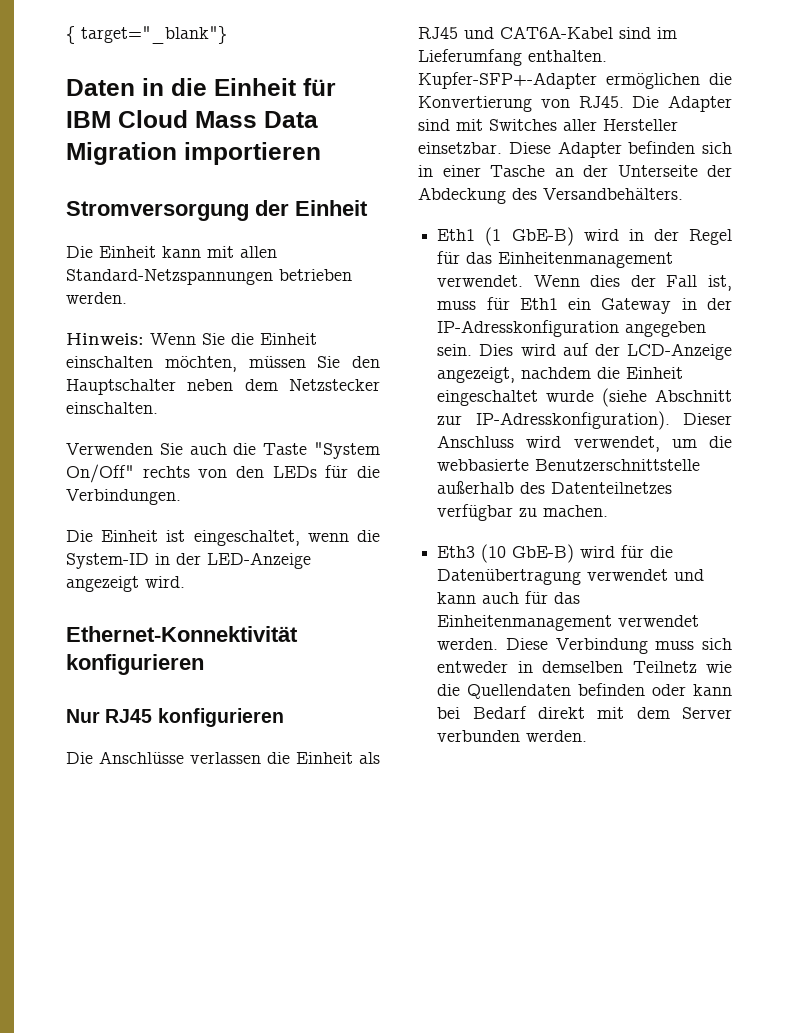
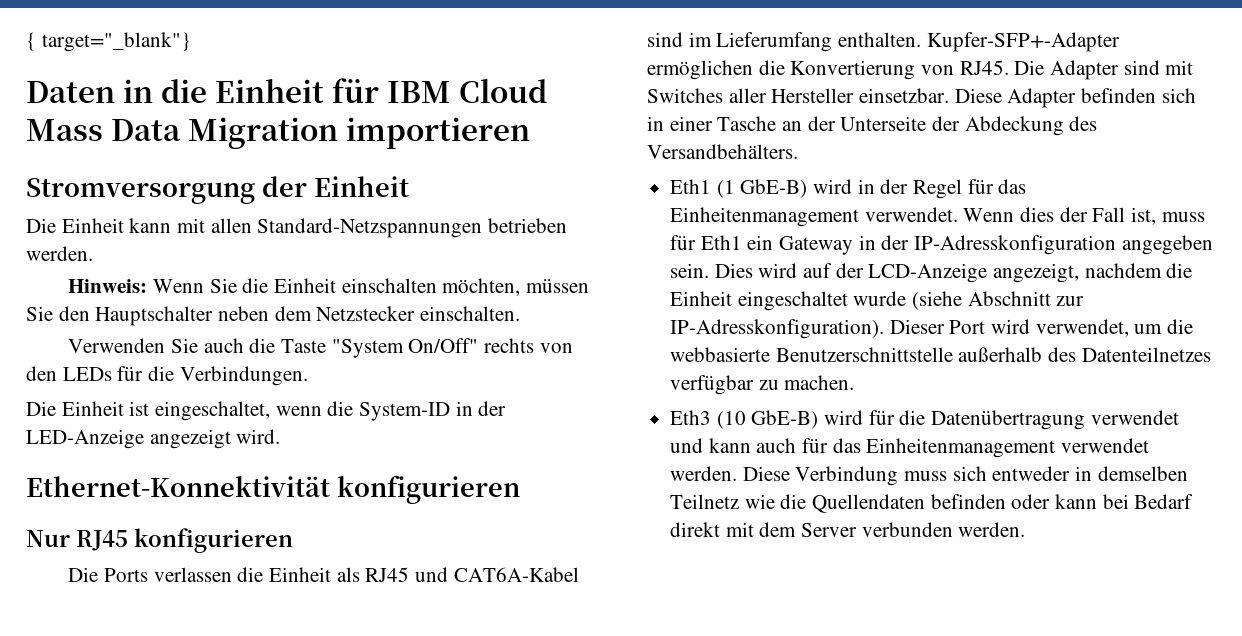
[99,751,184,764] Anschlüsse -> [104,568,149,582] Ports
[437,435,515,448] Anschluss -> [949,320,986,334] Port

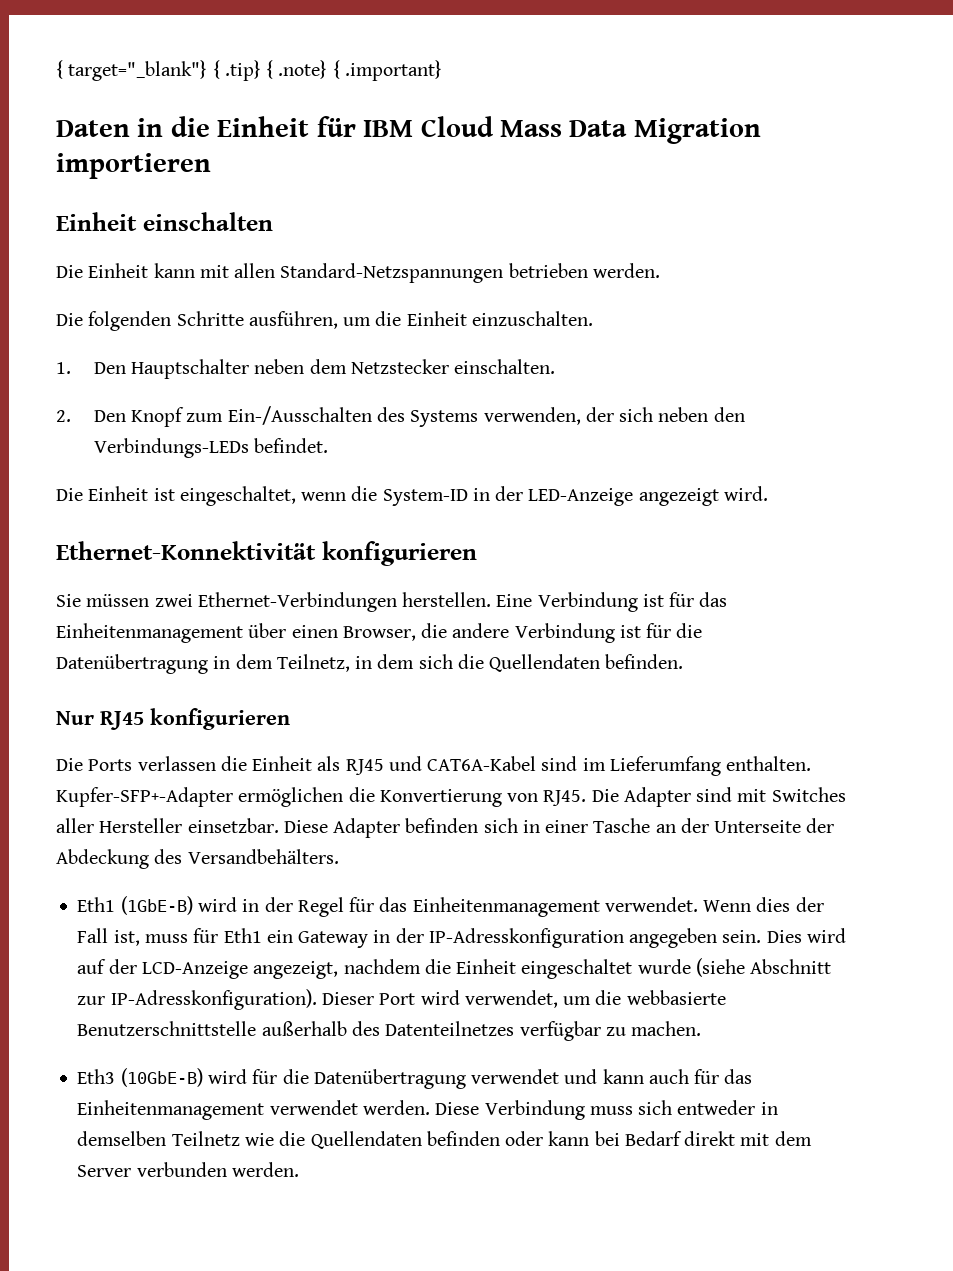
(191, 42) none -> [212,60,442,81] { .tip} { .note} { .important}
[26,176,409,204] Stromversorgung der Einheit -> [56,212,273,231] Einheit einschalten
[68,278,590,296] [26,306,90,321] Hinweis: Wenn Sie die Einheit einschalten möchten, müssen Sie den -> [56,311,593,331] [56,362,126,374] Die folgenden Schritte ausführen, um die Einheit einzuschalten. // 1. Den
[68,338,573,358] [26,366,308,386] Verwenden Sie auch die Taste "System On/Off" rechts von den LEDs für die Verbindungen. -> [56,406,745,427] [93,438,329,458] 2. Den Knopf zum Ein-/Ausschalten des Systems verwenden, der sich neben den Verbindungs-LEDs befindet.
(520, 489) none -> [56,592,728,612] [56,623,703,643] [56,654,684,674] // Sie müssen zwei Ethernet-Verbindungen herstellen. Eine Verbindung ist für das Einheitenmanagement über einen Browser, die andere Verbindung ist für die Datenübertragung in dem Teilnetz, in dem sich die Quellendaten befinden.
[716,179,808,198] (1 GbE-B) -> [120,896,193,915] (1GbE-B)
[716,410,819,429] (10 GbE-B) -> [120,1068,203,1087] (10GbE-B)

